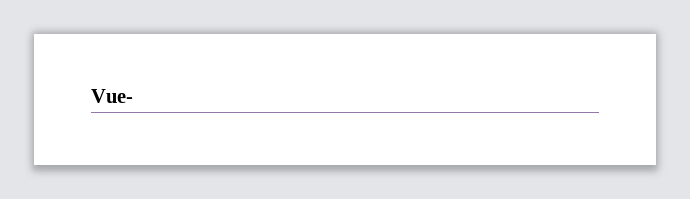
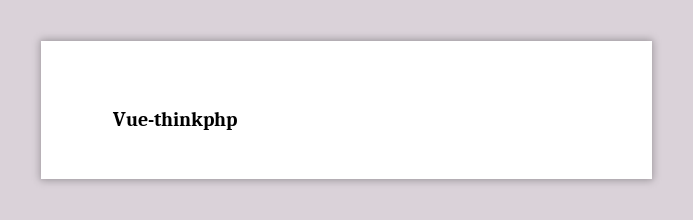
[91,89,133,103] Vue- -> [112,111,237,130] Vue-thinkphp

